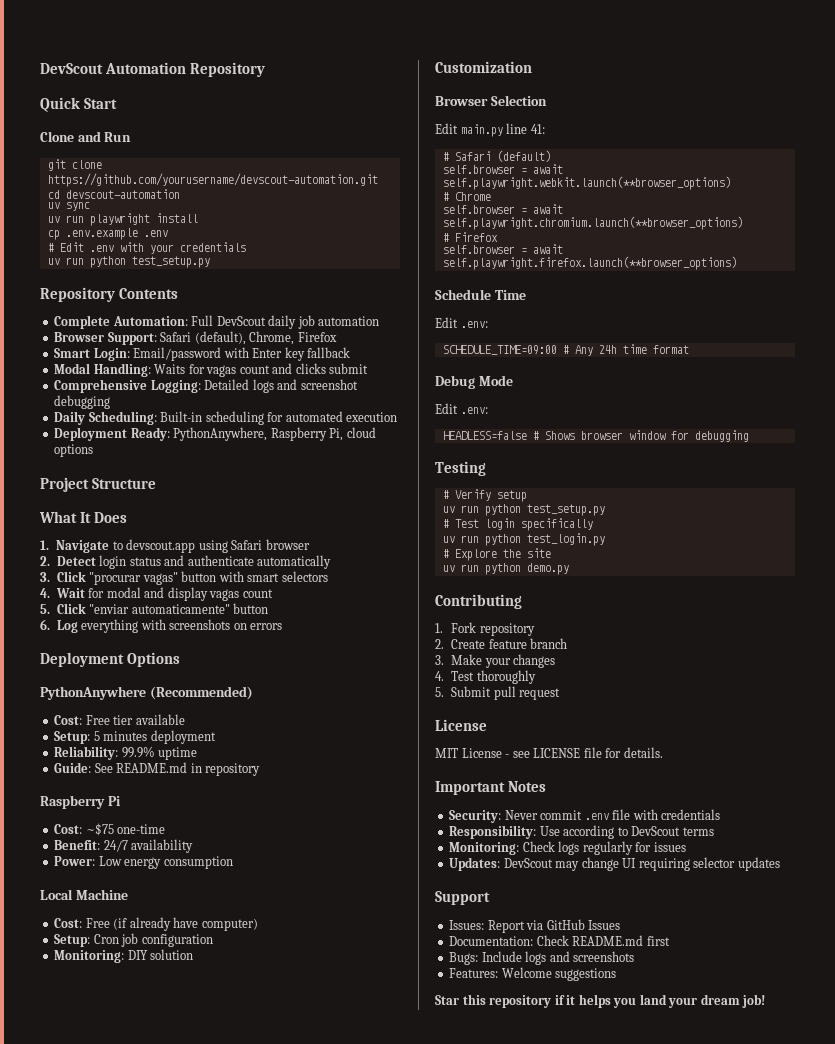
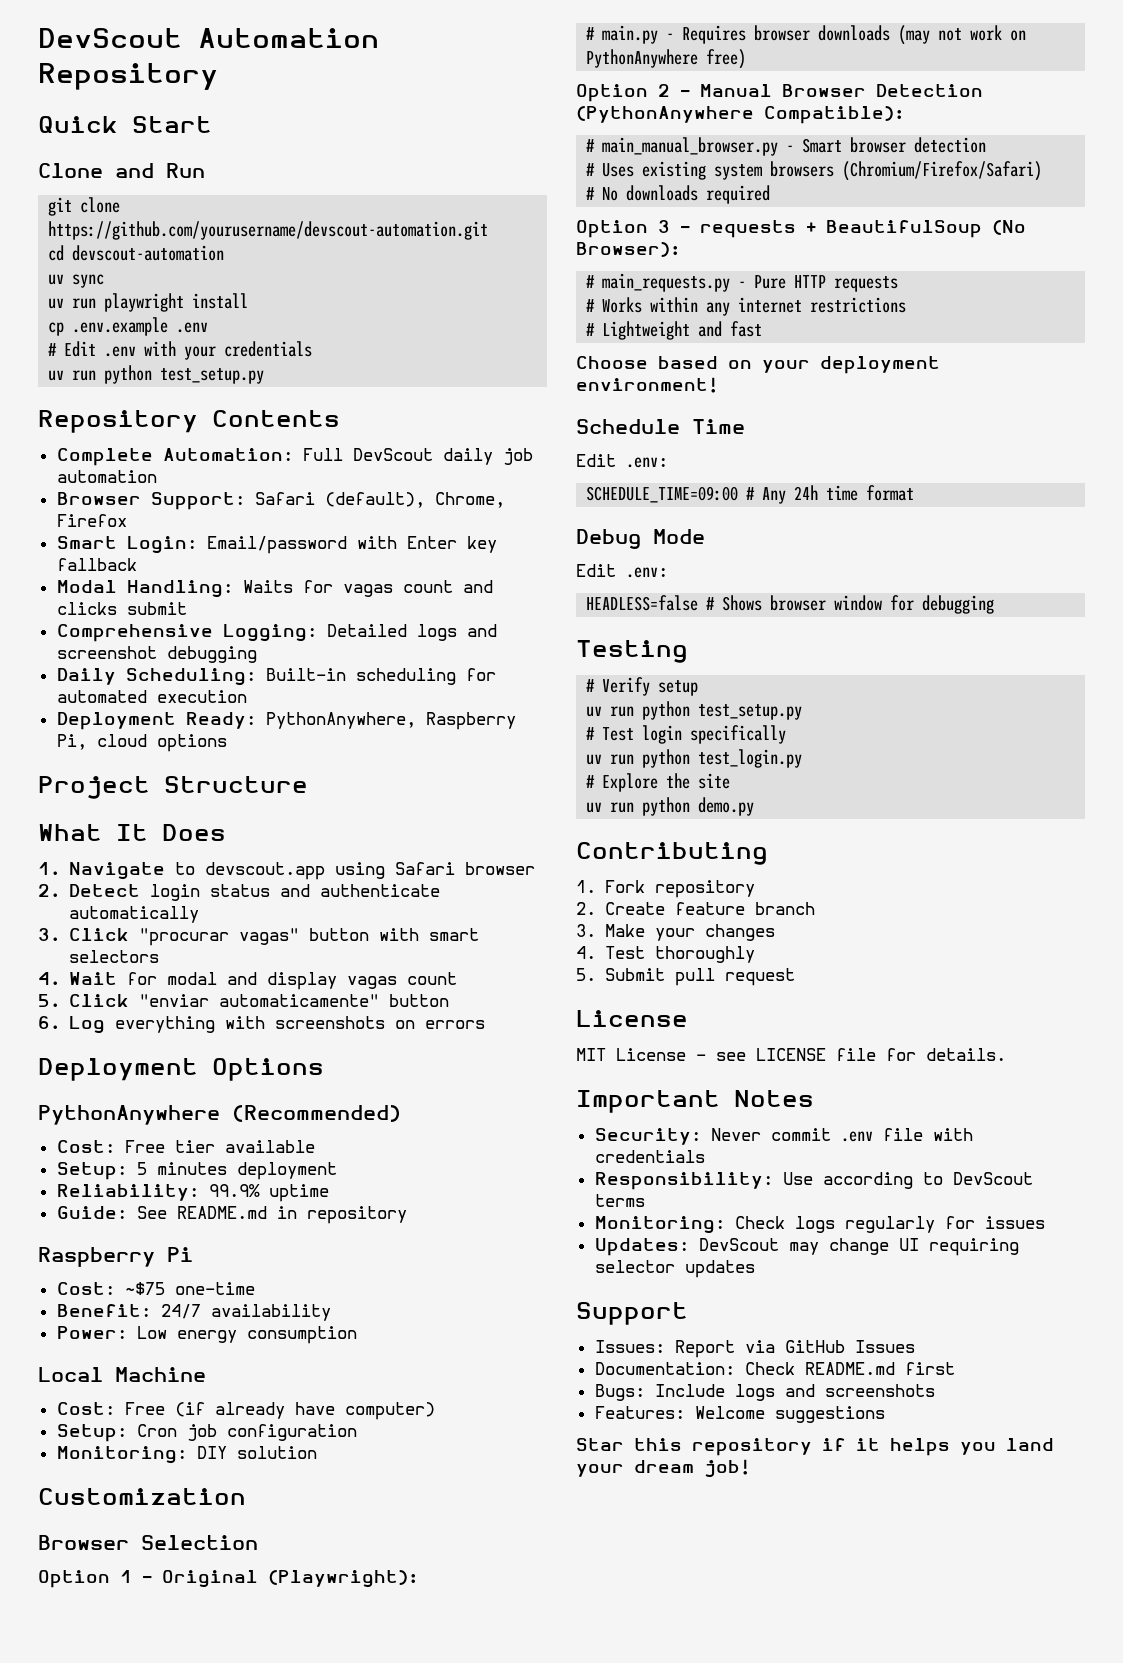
[435,123,545,137] [442,150,551,162] [442,164,563,174] [442,176,731,190] [442,192,491,201] [442,204,563,214] [442,216,743,230] [442,232,498,242] [442,244,563,254] [442,256,737,270] Edit main.py line 41: // # Safari (default) // self.browser = await self.playwright.webkit.launch(**browser_options) // # Chrome // self.browser = await self.playwright.chromium.launch(**browser_options) // # Firefox // self.browser = await self.playwright.firefox.launch(**browser_options) -> [38,1570,418,1588] [586,25,1027,45] [586,49,747,69] [576,84,983,102] [576,106,904,124] [586,137,987,156] [586,161,1043,181] [586,185,771,204] [576,220,1026,238] [576,242,680,257] [586,273,899,292] [586,297,907,316] [586,321,763,340] [576,356,940,374] [576,377,718,393] Option 1 - Original (Playwright): // # main.py - Requires browser downloads (may not work on PythonAnywhere free) // Option 2 - Manual Browser Detection (PythonAnywhere Compatible): // # main_manual_browser.py - Smart browser detection // # Uses existing system browsers (Chromium/Firefox/Safari) // # No downloads required // Option 3 - requests + BeautifulSoup (No Browser): // # main_requests.py - Pure HTTP requests // # Works within any internet restrictions // # Lightweight and fast // Choose based on your deployment environment!

